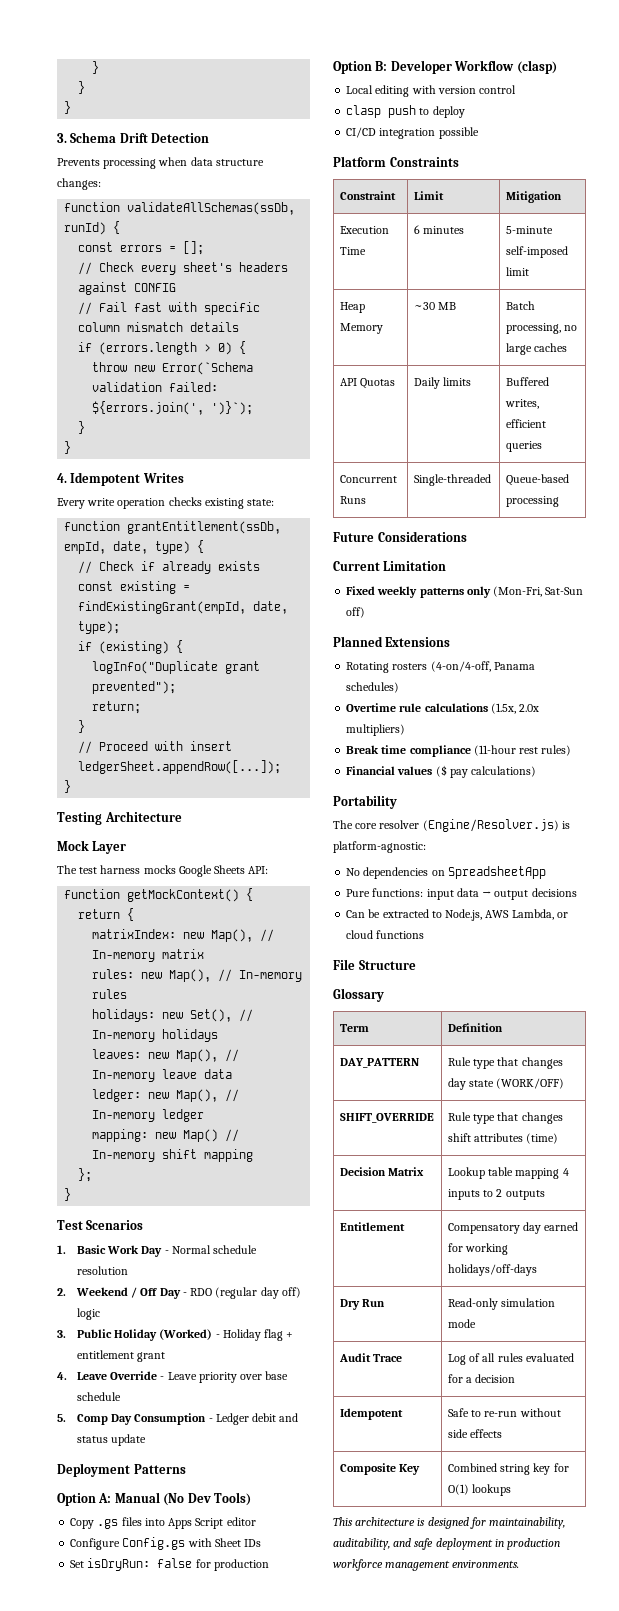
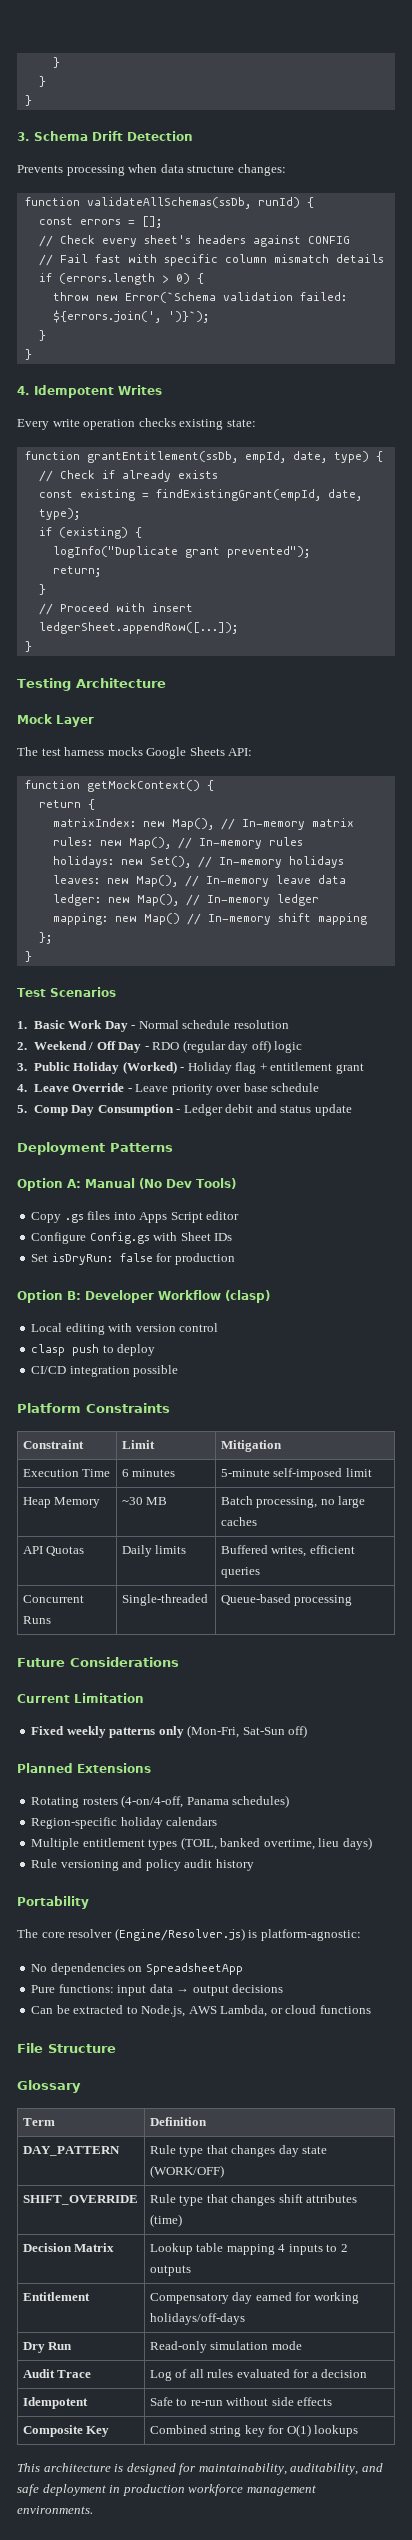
[346,703,540,714] [346,724,406,736] [346,745,572,757] [346,765,537,778] Overtime rule calculations (1.5x, 2.0x multipliers) // Break time compliance (11-hour rest rules) // Financial values ($ pay calculations) -> [31,1817,218,1829] [31,1837,372,1850] [31,1859,254,1871] Region-specific holiday calendars // Multiple entitlement types (TOIL, banked overtime, lieu days) // Rule versioning and policy audit history

